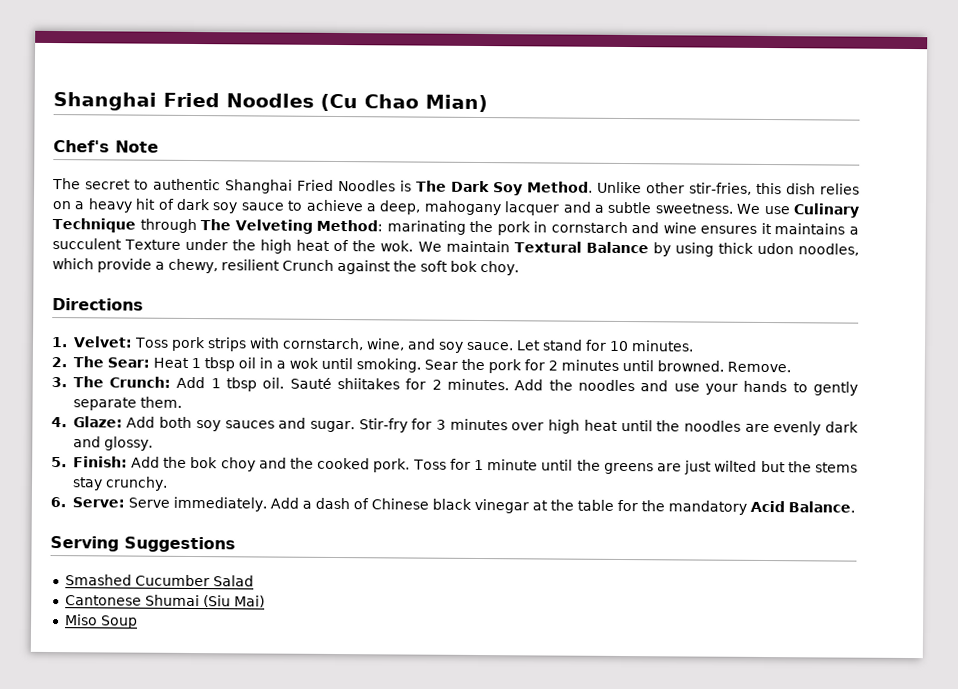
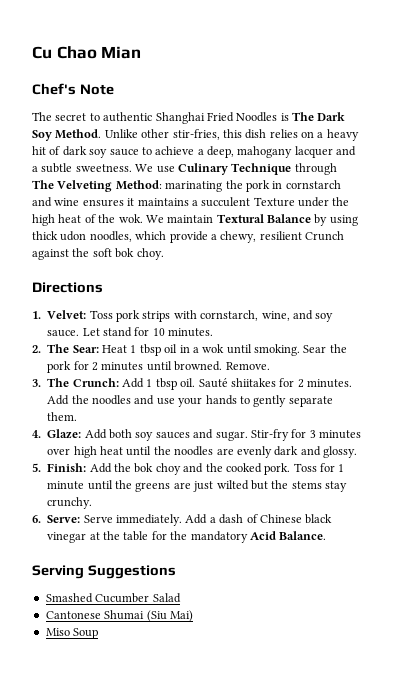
[53,92,488,113] Shanghai Fried Noodles (Cu Chao Mian) -> [32,46,142,59] Cu Chao Mian

